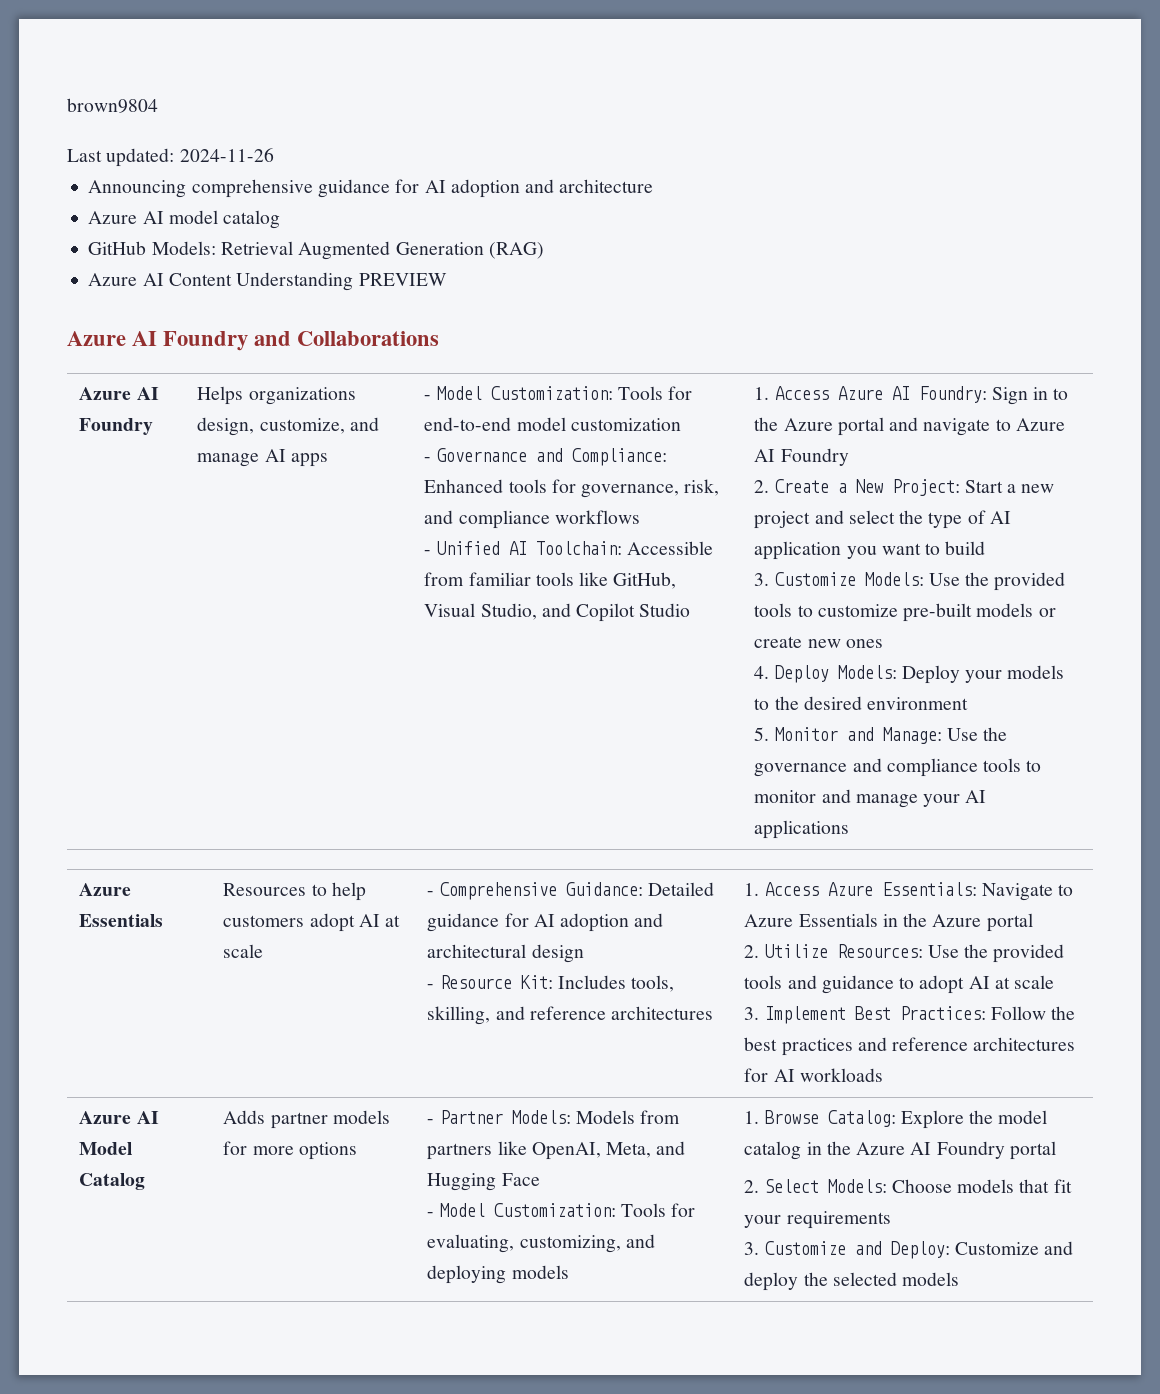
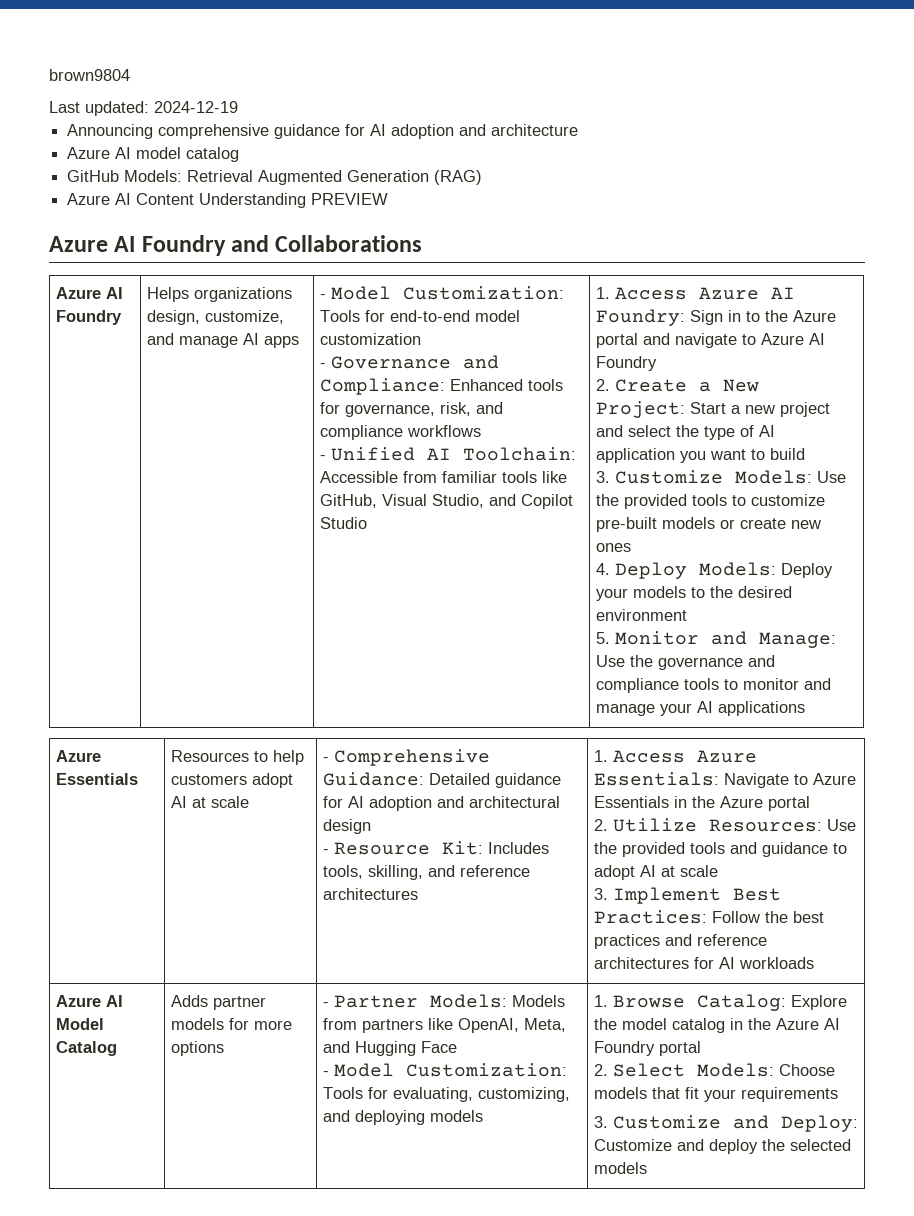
[179,148,274,162] 2024-11-26 -> [154,101,238,113] 2024-12-19

